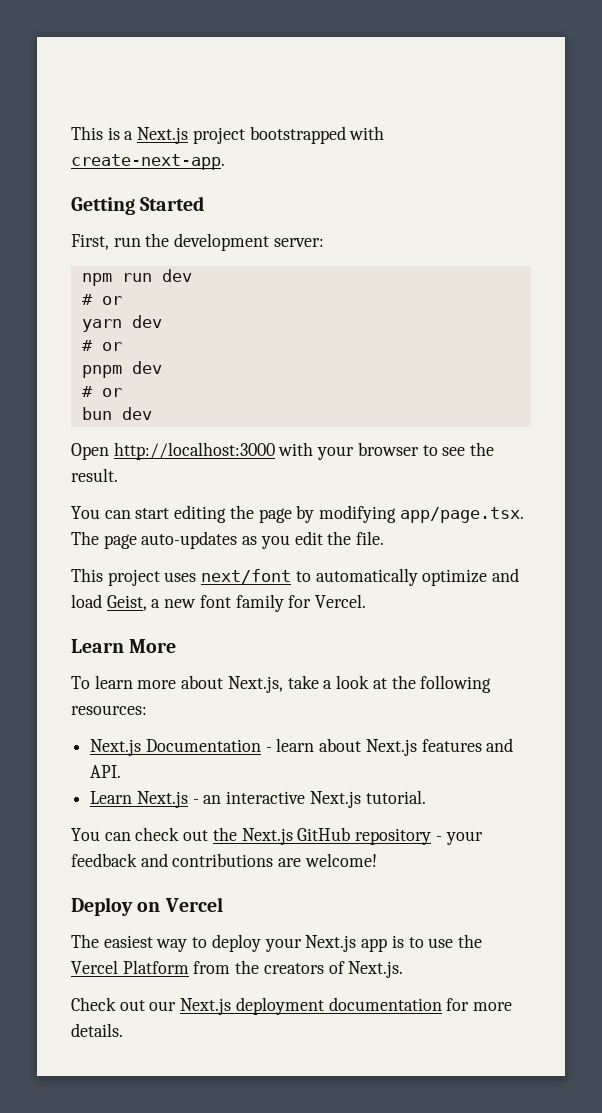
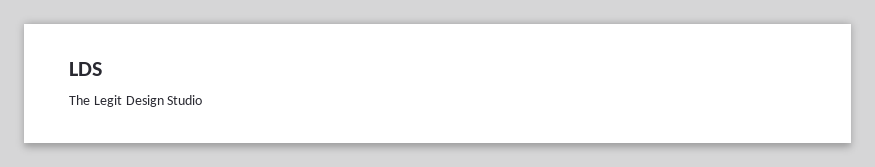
[71,126,385,144] [71,154,225,170] [71,196,205,215] [71,233,324,251] [81,269,192,286] [81,294,122,305] [81,315,162,332] [81,340,122,351] [81,361,162,378] [81,386,122,397] [81,407,152,420] [71,442,495,460] [71,468,118,482] [71,505,524,523] [71,531,385,549] [71,568,520,586] [71,594,367,612] [71,639,177,653] [71,675,492,693] [71,705,147,715] [90,738,514,756] [90,765,122,778] [90,790,426,808] [71,827,483,845] [71,853,377,867] [71,897,223,916] [71,934,482,952] [71,960,404,978] [71,997,513,1015] [71,1023,123,1037] This is a Next.js project bootstrapped with create-next-app. // Getting Started // First, run the development server: // npm run dev // # or // yarn dev // # or // pnpm dev // # or // bun dev // Open http://localhost:3000 with your browser to see the result. // You can start editing the page by modifying app/page.tsx. The page auto-updates as you edit the file. // This project uses next/font to automatically optimize and load Geist, a new font family for Vercel. // Learn More // To learn more about Next.js, take a look at the following resources: // Next.js Documentation - learn about Next.js features and API. // Learn Next.js - an interactive Next.js tutorial. // You can check out the Next.js GitHub repository - your feedback and contributions are welcome! // Deploy on Vercel // The easiest way to deploy your Next.js app is to use the Vercel Platform from the creators of Next.js. // Check out our Next.js deployment documentation for more details. -> [69,62,102,76] [69,95,203,107] LDS // The Legit Design Studio

